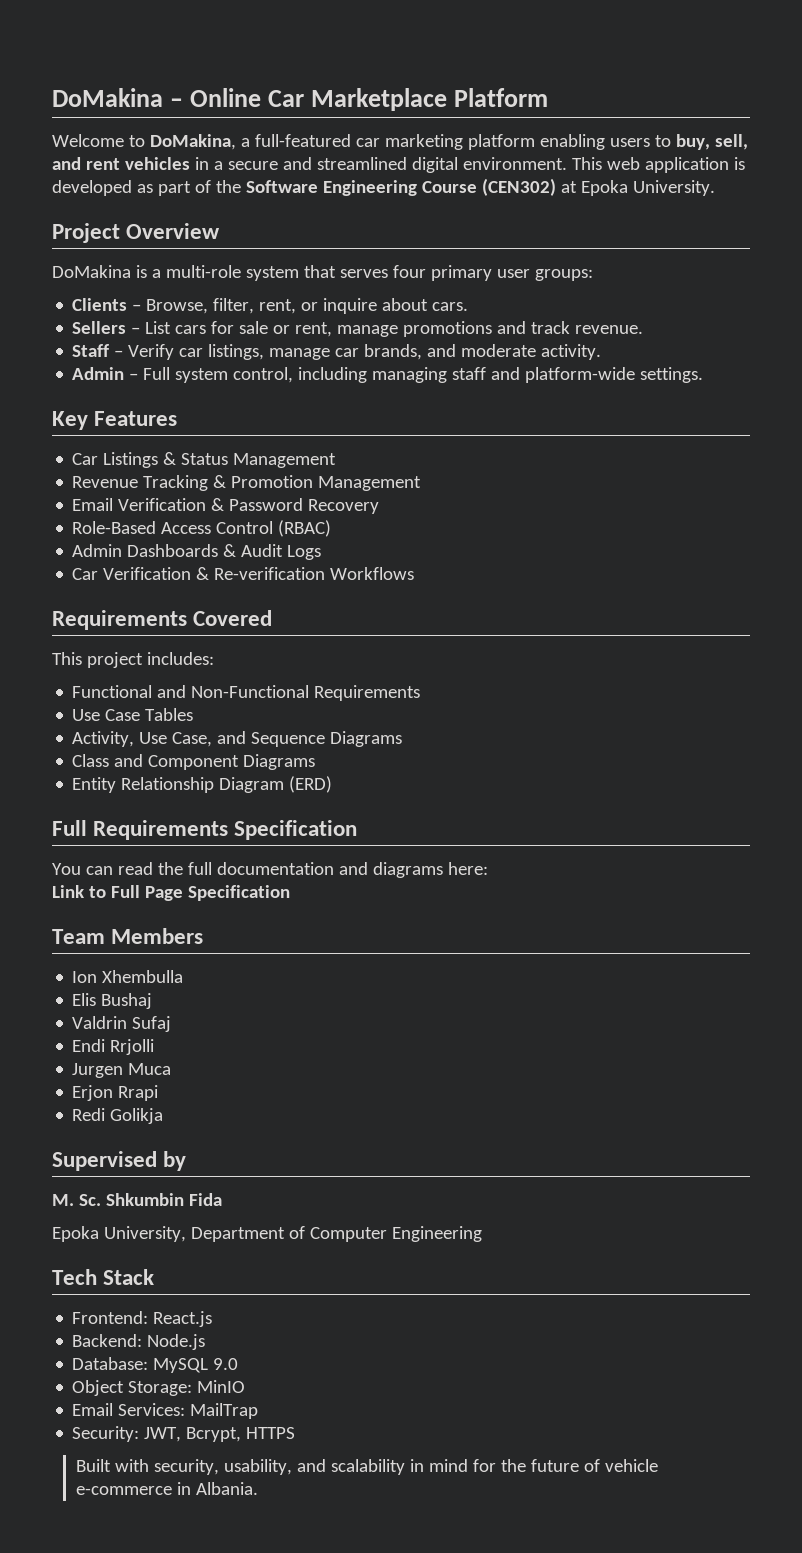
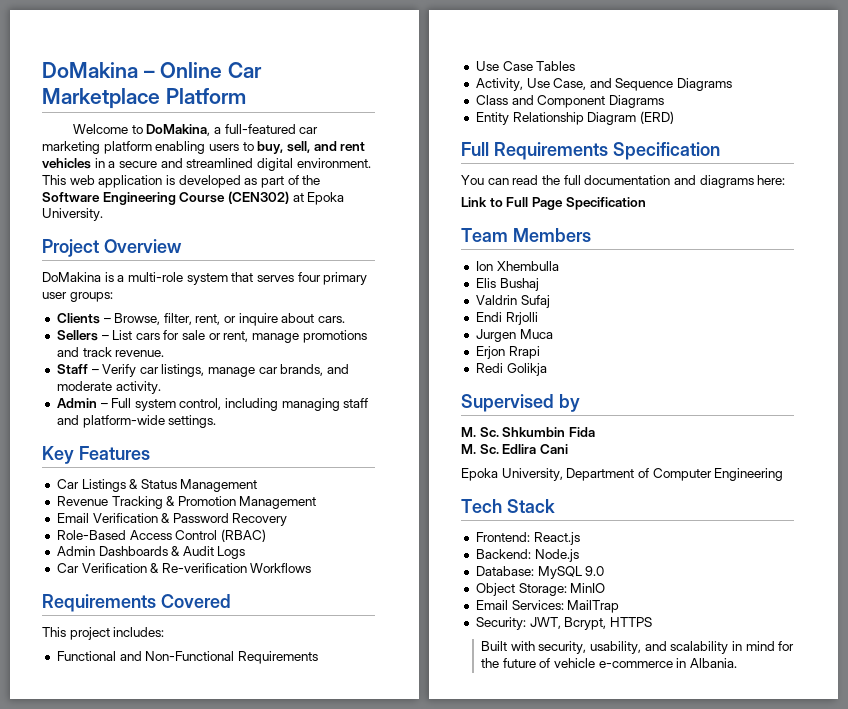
(222, 1199) none -> [461,444,568,454] // M. Sc. Edlira Cani

